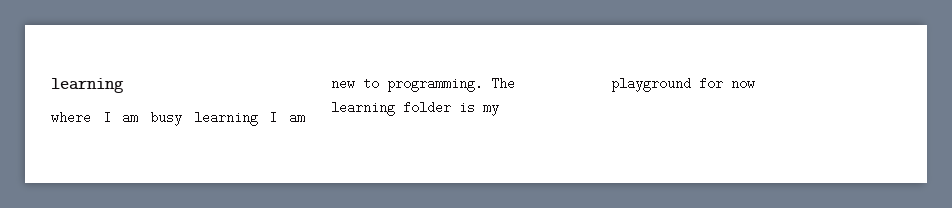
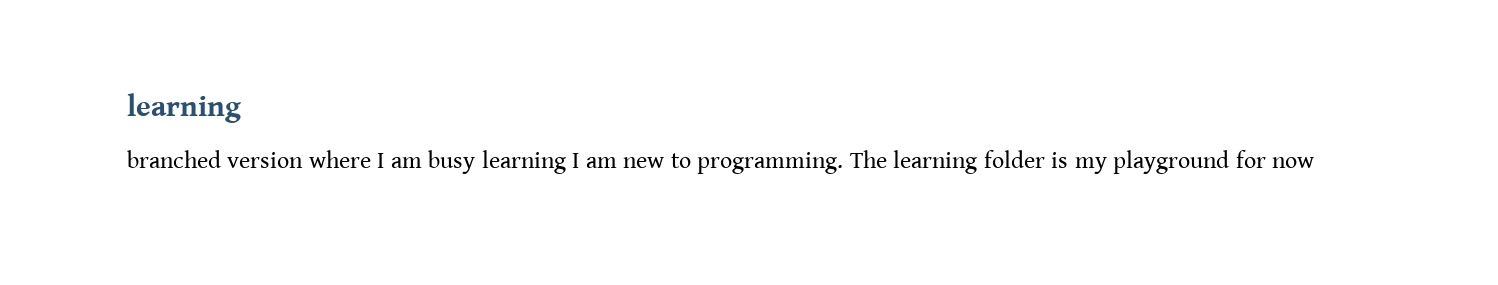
(124, 85) none -> [127,150,304,168] branched version

